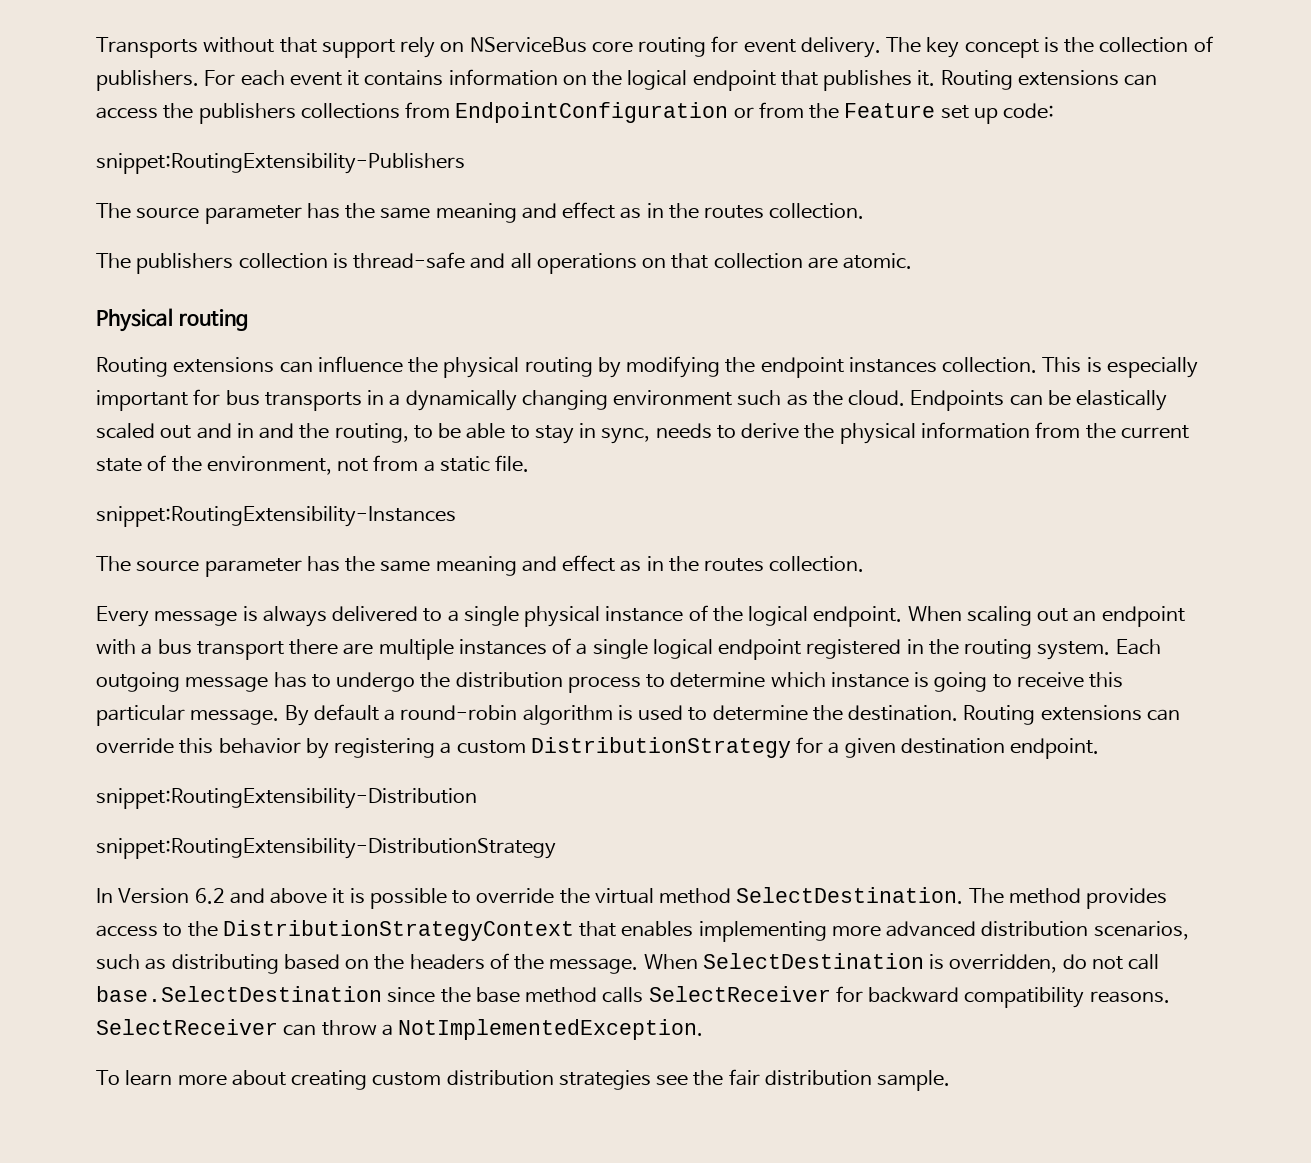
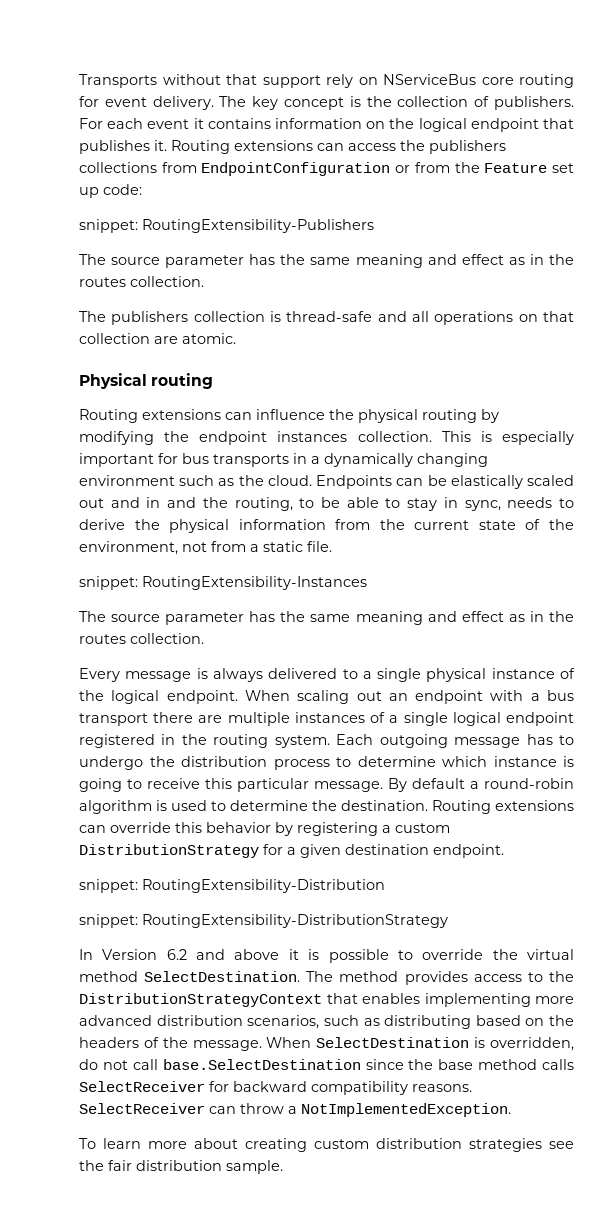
[96,153,465,174] snippet:RoutingExtensibility-Publishers -> [79,219,374,233] snippet: RoutingExtensibility-Publishers
[96,506,456,527] snippet:RoutingExtensibility-Instances -> [79,576,367,590] snippet: RoutingExtensibility-Instances
[96,788,477,809] [96,838,556,859] snippet:RoutingExtensibility-Distribution // snippet:RoutingExtensibility-DistributionStrategy -> [79,879,385,893] [79,914,448,928] snippet: RoutingExtensibility-Distribution // snippet: RoutingExtensibility-DistributionStrategy

